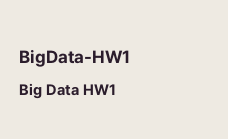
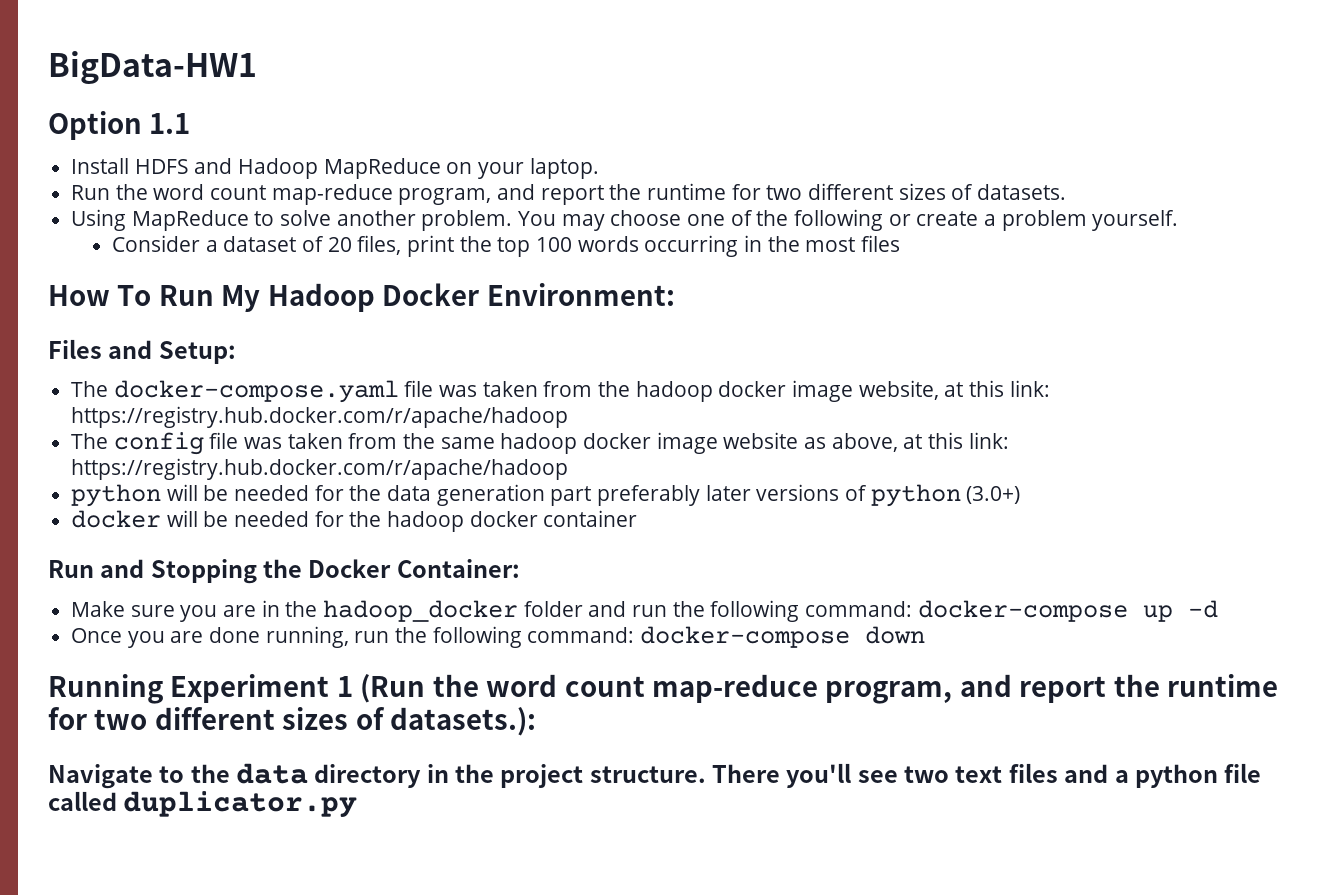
[19,83,117,99] Big Data HW1 -> [48,111,191,140] [71,158,599,179] [71,183,1067,205] [71,209,1179,231] [111,235,900,257] [48,283,675,312] [48,339,236,364] [71,380,1050,403] [71,406,569,428] [71,432,1009,455] [71,458,569,480] [71,484,1021,507] [71,510,638,532] [48,559,520,584] [71,600,1218,622] [71,626,926,648] [48,674,1279,704] [48,707,537,736] [48,763,1262,789] [48,791,358,818] Option 1.1 // Install HDFS and Hadoop MapReduce on your laptop. // Run the word count map-reduce program, and report the runtime for two different sizes of datasets. // Using MapReduce to solve another problem. You may choose one of the following or create a problem yourself. // Consider a dataset of 20 files, print the top 100 words occurring in the most files // How To Run My Hadoop Docker Environment: // Files and Setup: // The docker-compose.yaml file was taken from the hadoop docker image website, at this link: https://registry.hub.docker.com/r/apache/hadoop // The config file was taken from the same hadoop docker image website as above, at this link: https://registry.hub.docker.com/r/apache/hadoop // python will be needed for the data generation part preferably later versions of python (3.0+) // docker will be needed for the hadoop docker container // Run and Stopping the Docker Container: // Make sure you are in the hadoop_docker folder and run the following command: docker-compose up -d // Once you are done running, run the following command: docker-compose down // Running Experiment 1 (Run the word count map-reduce program, and report the runtime for two different sizes of datasets.): // Navigate to the data directory in the project structure. There you'll see two text files and a python file called duplicator.py

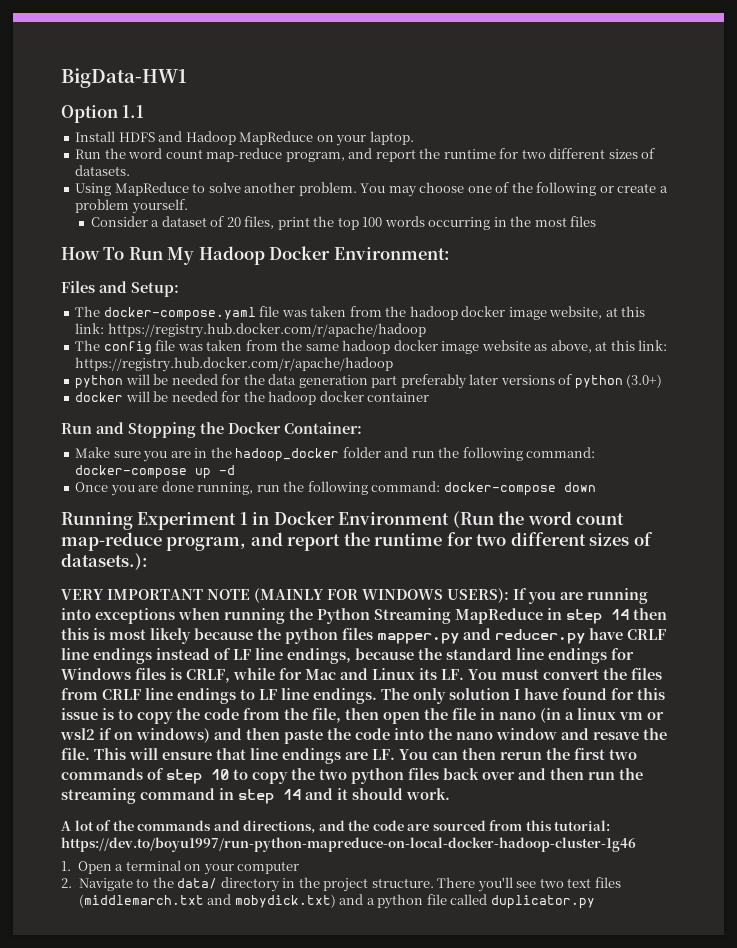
(353, 686) none -> [252,511,450,525] in Docker Environment
(537, 721) none -> [61,588,648,604] [61,608,667,624] [61,628,666,644] [61,648,634,664] [61,668,662,683] [61,688,665,704] [61,708,664,724] [60,728,667,744] [61,748,637,764] [61,768,643,784] [61,788,450,804] [61,820,611,834] [61,837,636,852] [61,860,300,875] [61,878,72,888] VERY IMPORTANT NOTE (MAINLY FOR WINDOWS USERS): If you are running into exceptions when running the Python Streaming MapReduce in step 14 then this is most likely because the python files mapper.py and reducer.py have CRLF line endings instead of LF line endings, because the standard line endings for Windows files is CRLF, while for Mac and Linux its LF. You must convert the files from CRLF line endings to LF line endings. The only solution I have found for this issue is to copy the code from the file, then open the file in nano (in a linux vm or wsl2 if on windows) and then paste the code into the nano window and resave the file. This will ensure that line endings are LF. You can then rerun the first two commands of step 10 to copy the two python files back over and then run the streaming command in step 14 and it should work. // A lot of the commands and directions, and the code are sourced from this tutorial: https://dev.to/boyu1997/run-python-mapreduce-on-local-docker-hadoop-cluster-1g46 // 1. Open a terminal on your computer // 2.
[236,763,309,784] data -> [177,878,218,889] data/
(1058, 773) none -> [78,894,336,908] (middlemarch.txt and mobydick.txt)

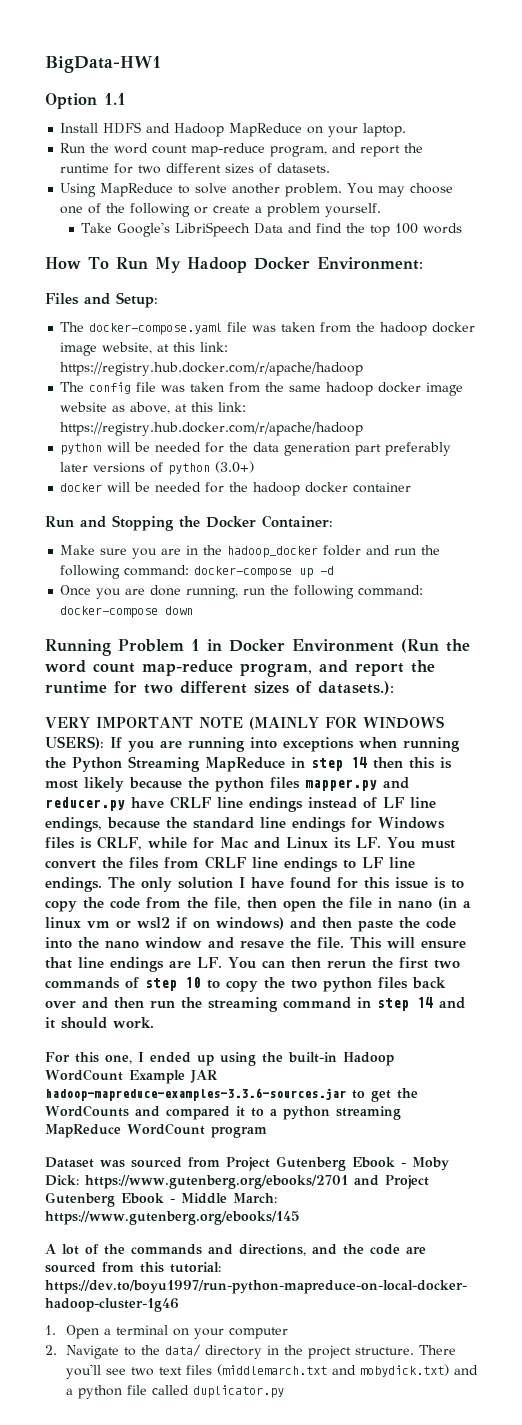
[90,216,310,230] Consider a dataset of 20 files, print -> [81,222,343,237] Take Google's LibriSpeech Data and find
[428,216,597,230] occurring in the most files -> (463, 228) none
[137,512,237,530] Experiment -> [118,639,184,652] Problem
(450, 794) none -> [45,1052,394,1066] [45,1069,217,1084] [45,1088,418,1102] [45,1105,401,1120] [45,1123,267,1138] [45,1156,449,1171] [45,1175,429,1189] [45,1192,277,1207] [45,1211,300,1225] // For this one, I ended up using the built-in Hadoop WordCount Example JAR hadoop-mapreduce-examples-3.3.6-sources.jar to get the WordCounts and compared it to a python streaming MapReduce WordCount program // Dataset was sourced from Project Gutenberg Ebook - Moby Dick: https://www.gutenberg.org/ebooks/2701 and Project Gutenberg Ebook - Middle March: https://www.gutenberg.org/ebooks/145

